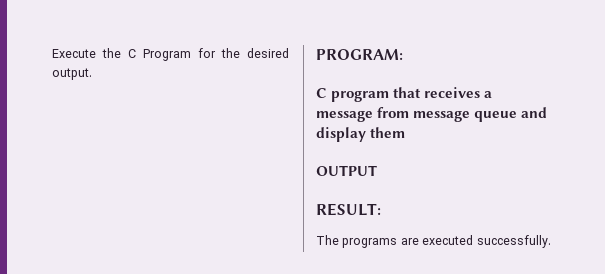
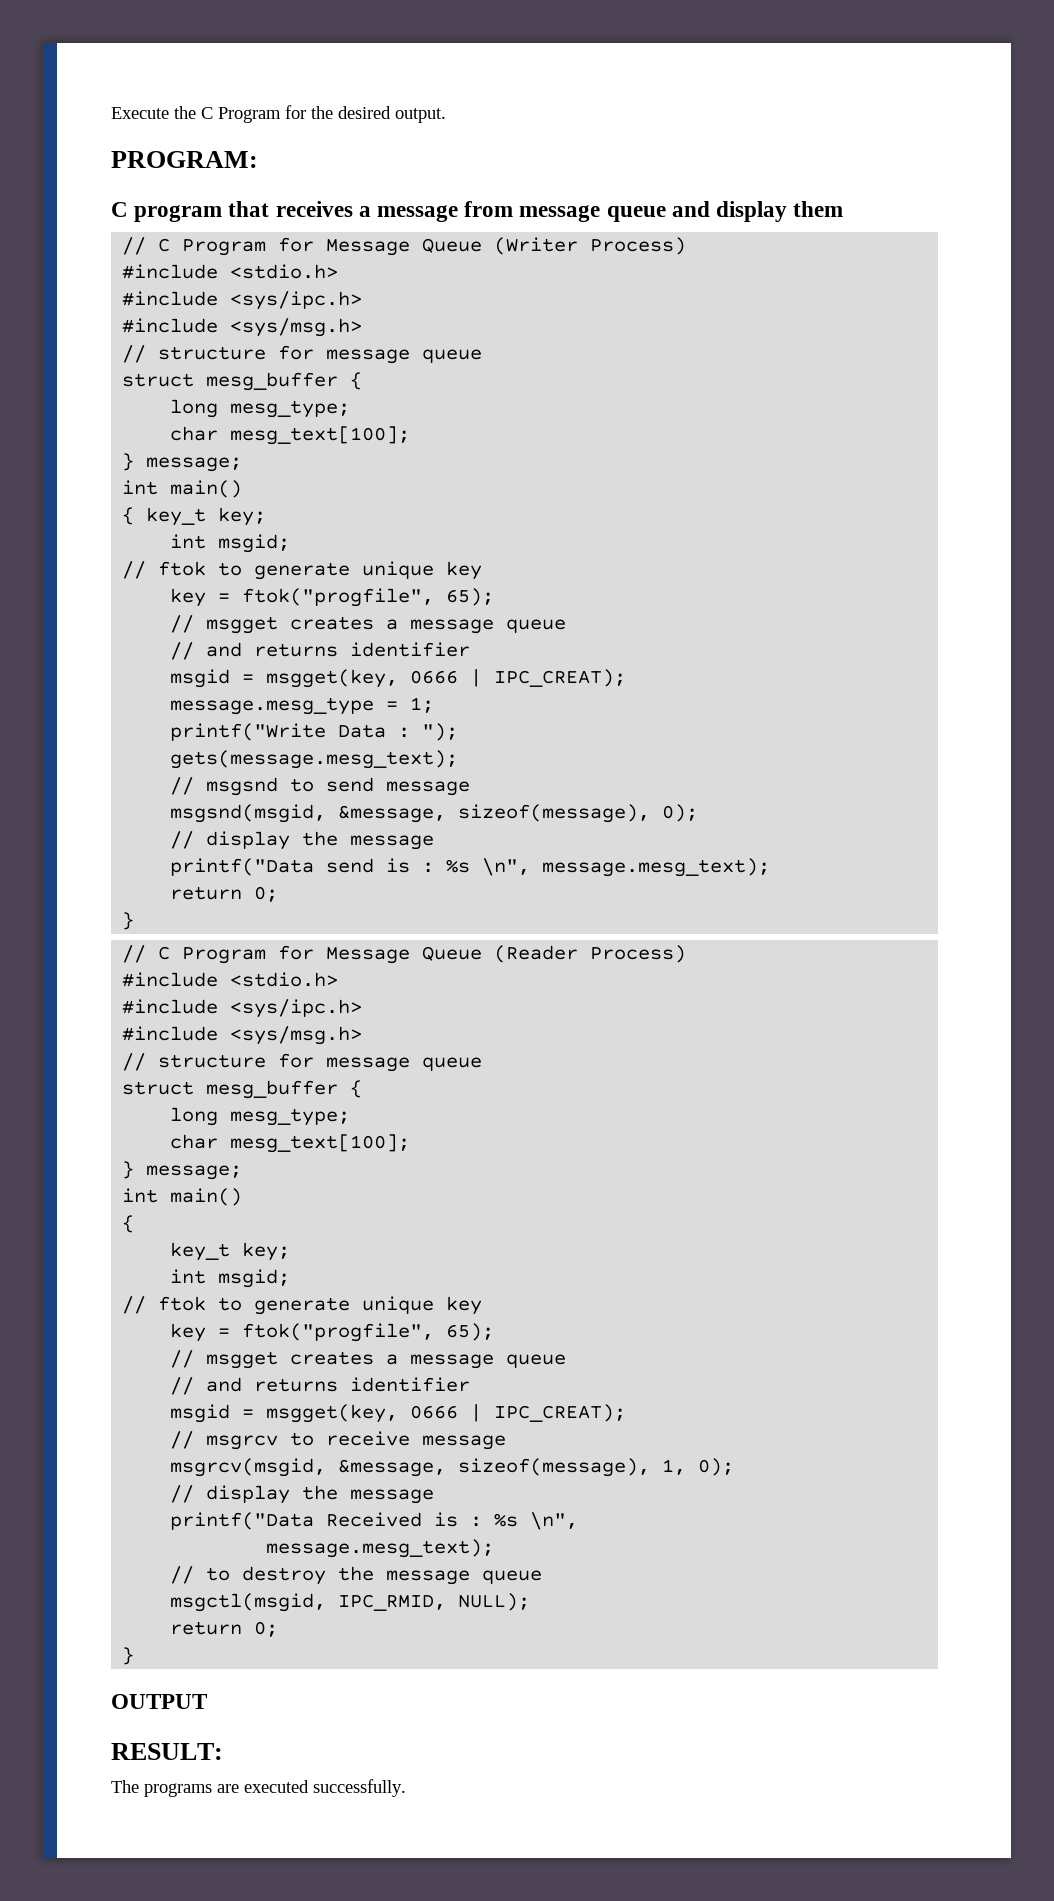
(406, 132) none -> [122,237,687,256] [122,264,339,279] [122,291,363,310] [122,318,363,337] [122,345,483,364] [122,372,363,391] [170,399,351,418] [170,426,411,445] [122,453,243,472] [122,480,243,498] [122,507,267,526] [170,534,291,553] [122,561,483,580] [170,588,495,607] [170,615,567,634] [170,642,471,660] [170,669,627,688] [170,697,435,715] [170,723,459,741] [170,750,459,769] [170,777,471,796] [170,804,699,823] [170,831,435,850] [170,858,771,877] [170,886,279,902] [122,912,135,930] [122,945,687,964] [122,972,339,987] [122,999,363,1018] [122,1026,363,1045] [122,1053,483,1072] [122,1080,363,1099] [170,1107,351,1126] [170,1134,411,1153] [122,1161,243,1180] [122,1188,243,1206] [122,1215,135,1233] [170,1242,291,1261] [170,1269,291,1288] [122,1296,483,1315] [170,1323,495,1342] [170,1350,567,1369] [170,1377,471,1395] [170,1404,627,1423] [170,1431,507,1450] [170,1458,735,1477] [170,1485,435,1504] [170,1512,579,1530] [266,1539,495,1558] [170,1566,543,1585] [170,1593,531,1612] [170,1621,279,1637] [122,1647,135,1665] // // C Program for Message Queue (Writer Process) // #include <stdio.h> // #include <sys/ipc.h> // #include <sys/msg.h> // // structure for message queue // struct mesg_buffer { // long mesg_type; // char mesg_text[100]; // } message; // int main() // { key_t key; // int msgid; // // ftok to generate unique key // key = ftok("progfile", 65); // // msgget creates a message queue // // and returns identifier // msgid = msgget(key, 0666 | IPC_CREAT); // message.mesg_type = 1; // printf("Write Data : "); // gets(message.mesg_text); // // msgsnd to send message // msgsnd(msgid, &message, sizeof(message), 0); // // display the message // printf("Data send is : %s \n", message.mesg_text); // return 0; // } // // C Program for Message Queue (Reader Process) // #include <stdio.h> // #include <sys/ipc.h> // #include <sys/msg.h> // // structure for message queue // struct mesg_buffer { // long mesg_type; // char mesg_text[100]; // } message; // int main() // { // key_t key; // int msgid; // // ftok to generate unique key // key = ftok("progfile", 65); // // msgget creates a message queue // // and returns identifier // msgid = msgget(key, 0666 | IPC_CREAT); // // msgrcv to receive message // msgrcv(msgid, &message, sizeof(message), 1, 0); // // display the message // printf("Data Received is : %s \n", // message.mesg_text); // // to destroy the message queue // msgctl(msgid, IPC_RMID, NULL); // return 0; // }

